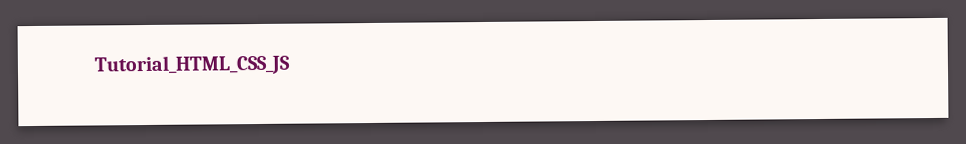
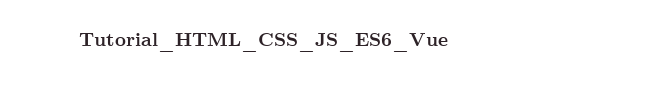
[94,54,291,76] Tutorial_HTML_CSS_JS -> [79,32,448,52] Tutorial_HTML_CSS_JS_ES6_Vue

